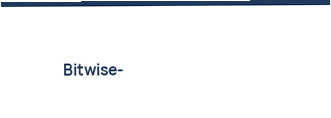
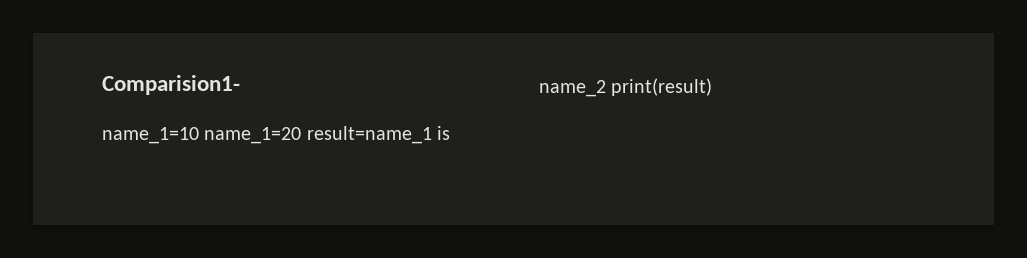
[63,63,125,76] Bitwise- -> [102,75,240,95] [102,126,451,144] [539,78,713,97] Comparision1- // name_1=10 name_1=20 result=name_1 is name_2 print(result)

